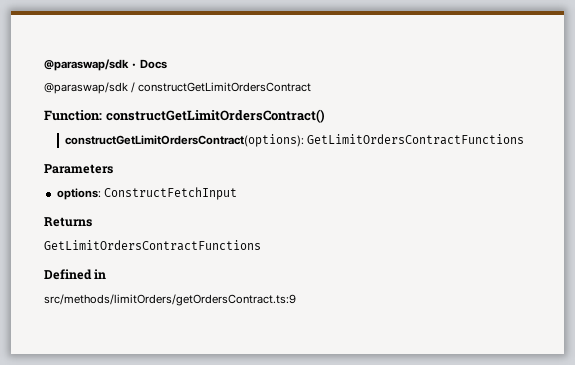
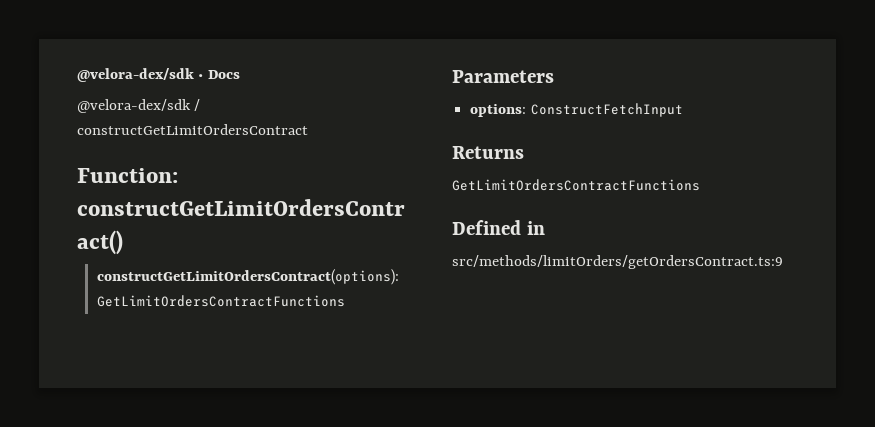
[44,59,129,71] @paraswap/sdk -> [77,68,194,82] @velora-dex/sdk
[44,82,128,94] @paraswap/sdk -> [77,99,191,113] @velora-dex/sdk

